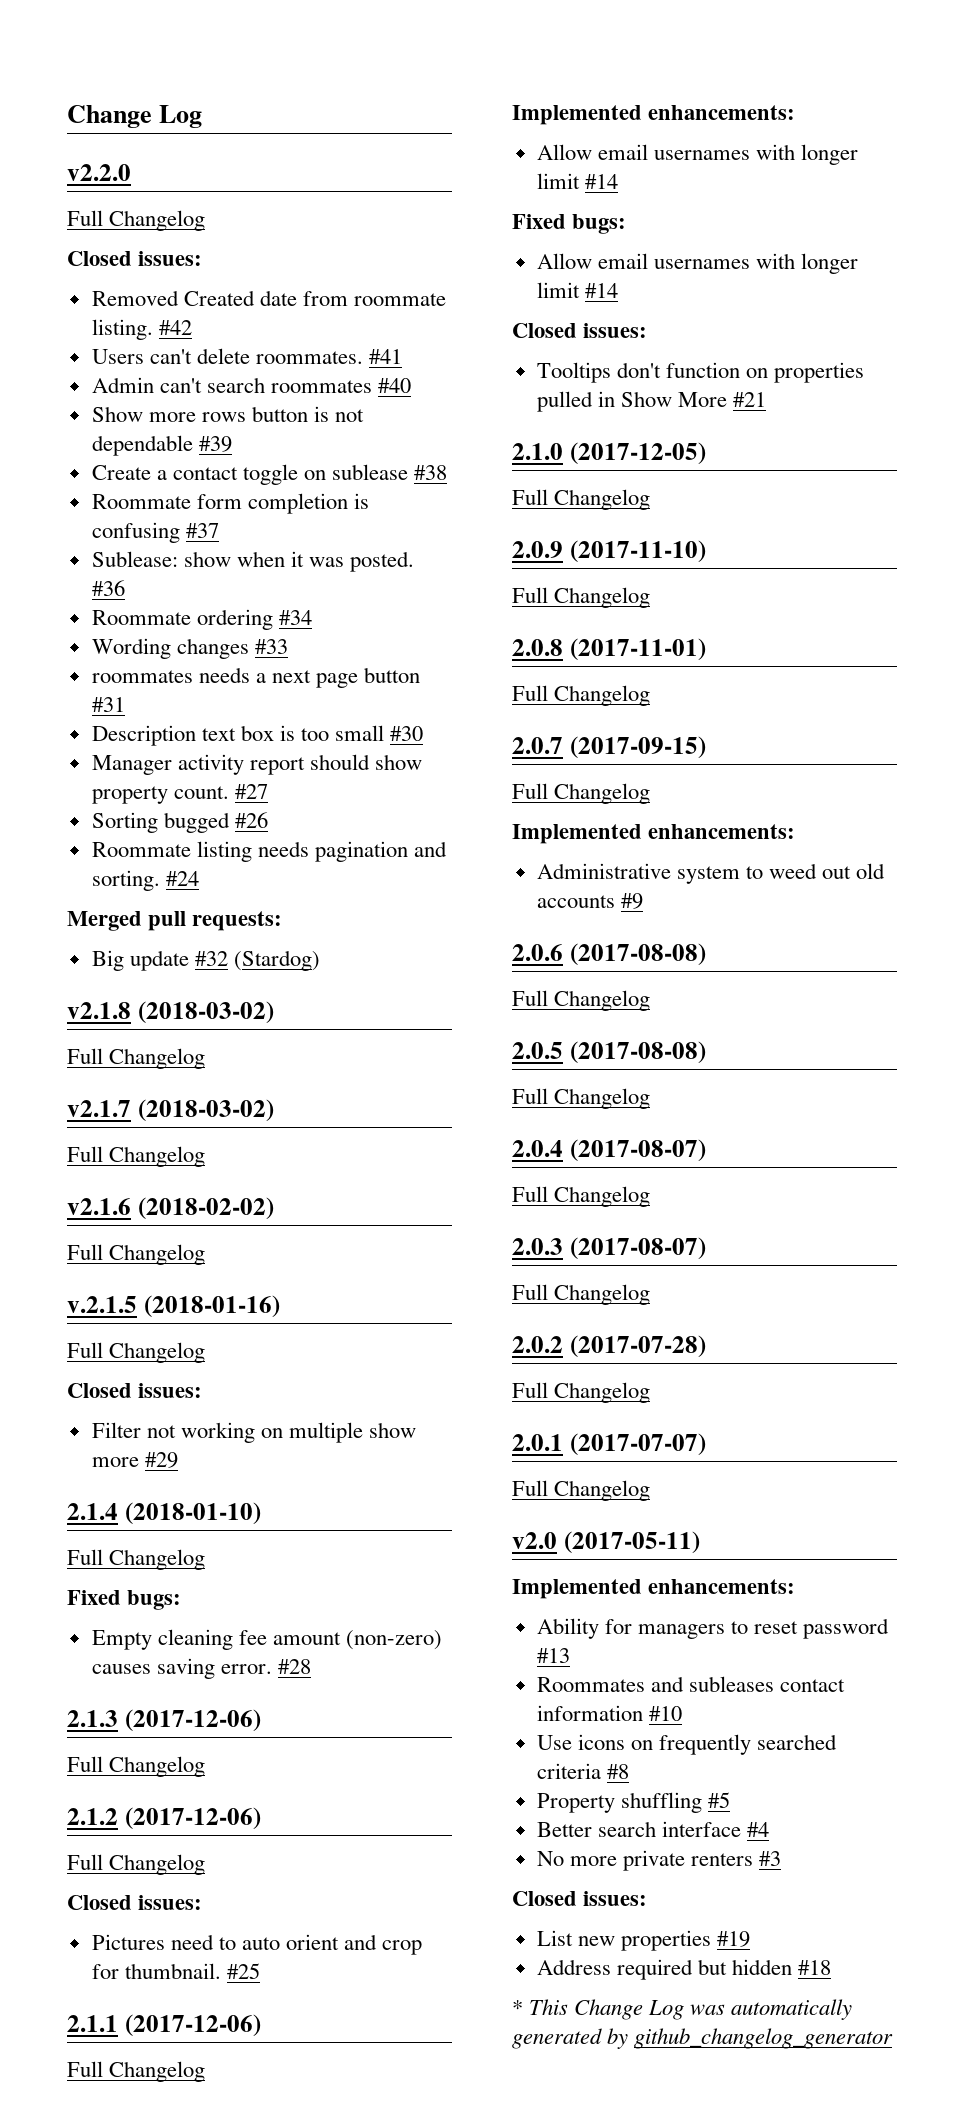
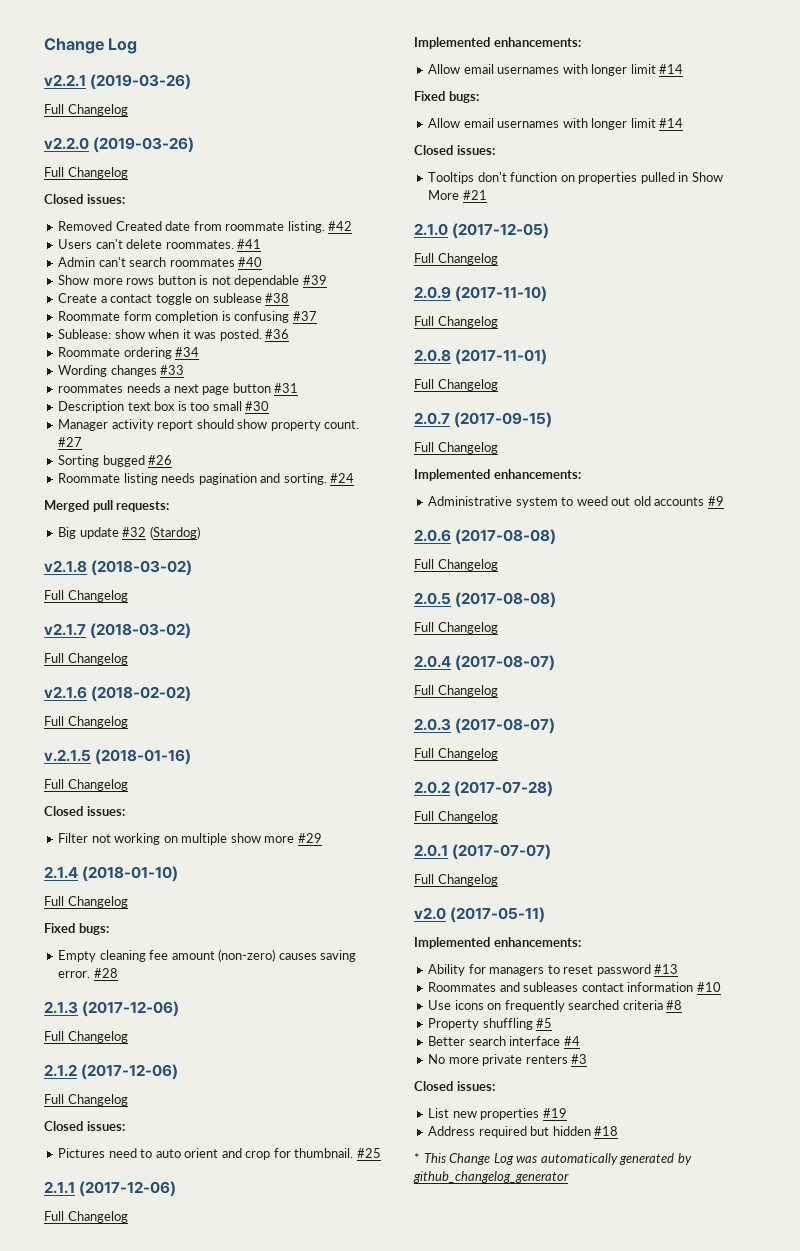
[67,105,203,128] Change Log -> [44,38,138,54] [44,74,192,90] [44,104,128,116] Change Log // v2.2.1 (2019-03-26) // Full Changelog
(131, 172) none -> [93,137,195,153] (2019-03-26)

